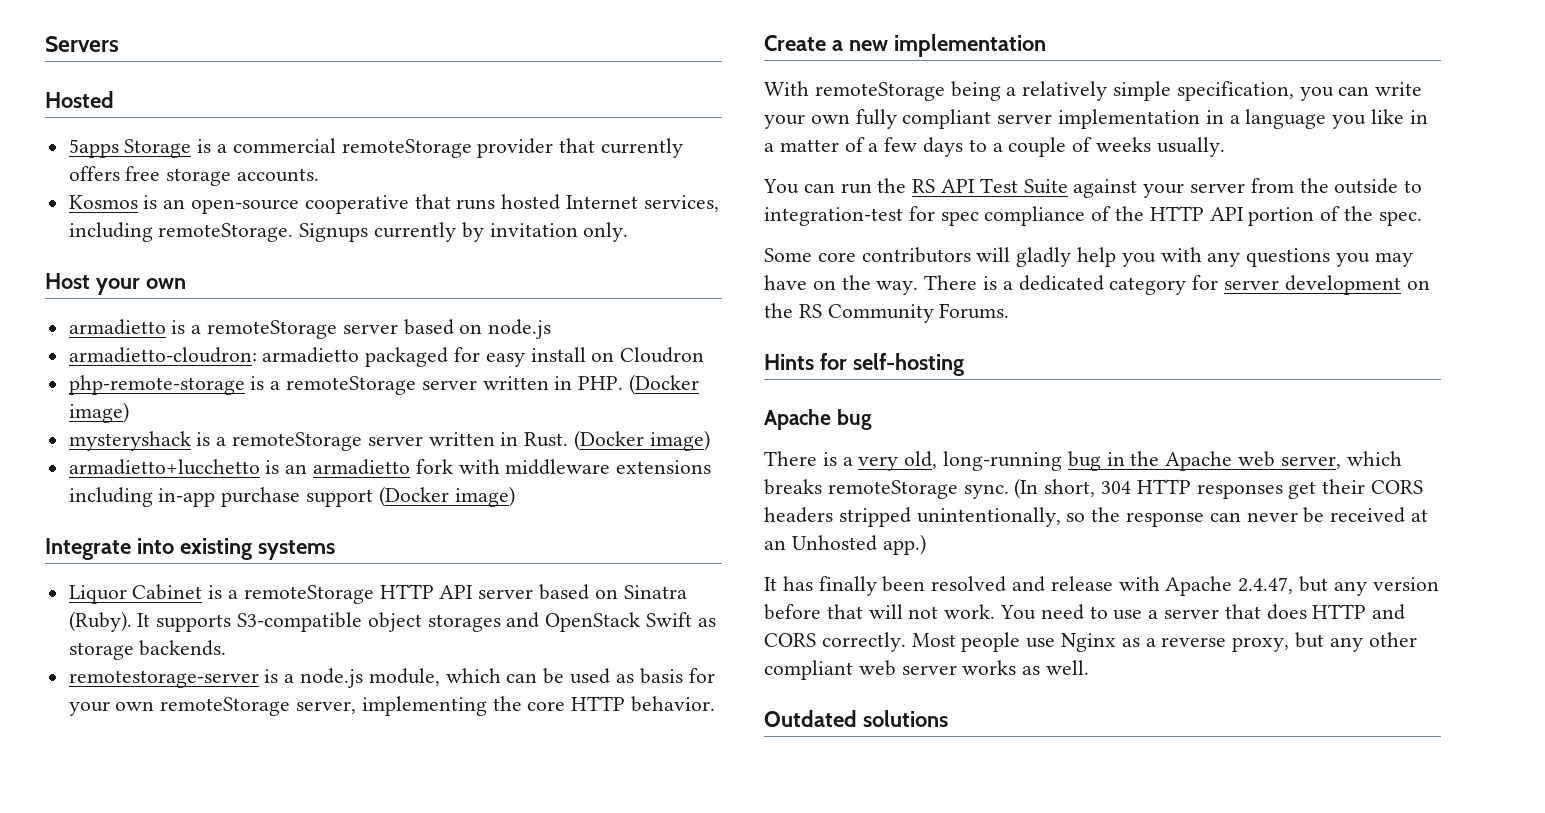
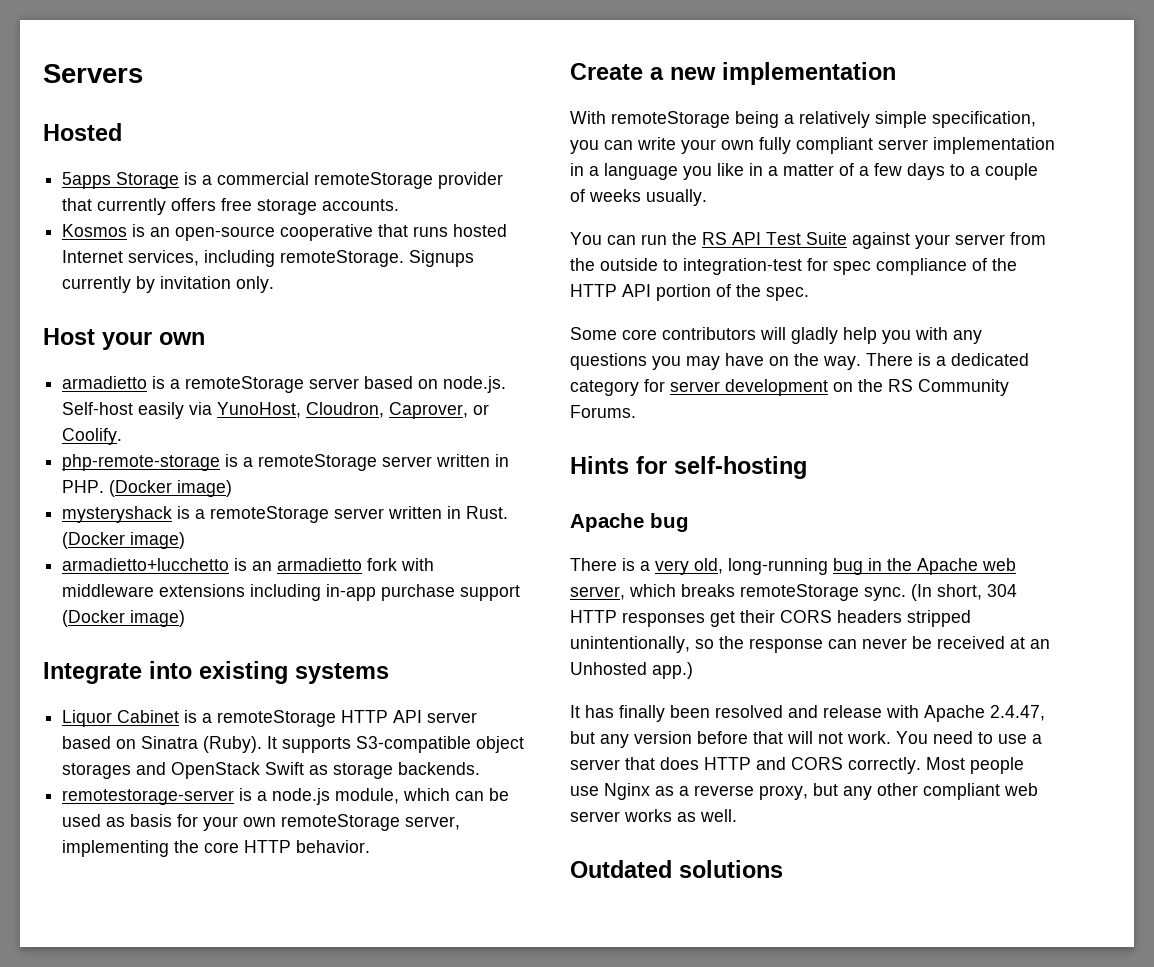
[488,319,552,339] [68,347,705,367] node.js // armadietto-cloudron: armadietto packaged for easy install on Cloudron -> [443,376,507,393] [62,402,490,419] [62,428,123,445] node.js. Self-host easily via YunoHost, Cloudron, Caprover, or Coolify.

